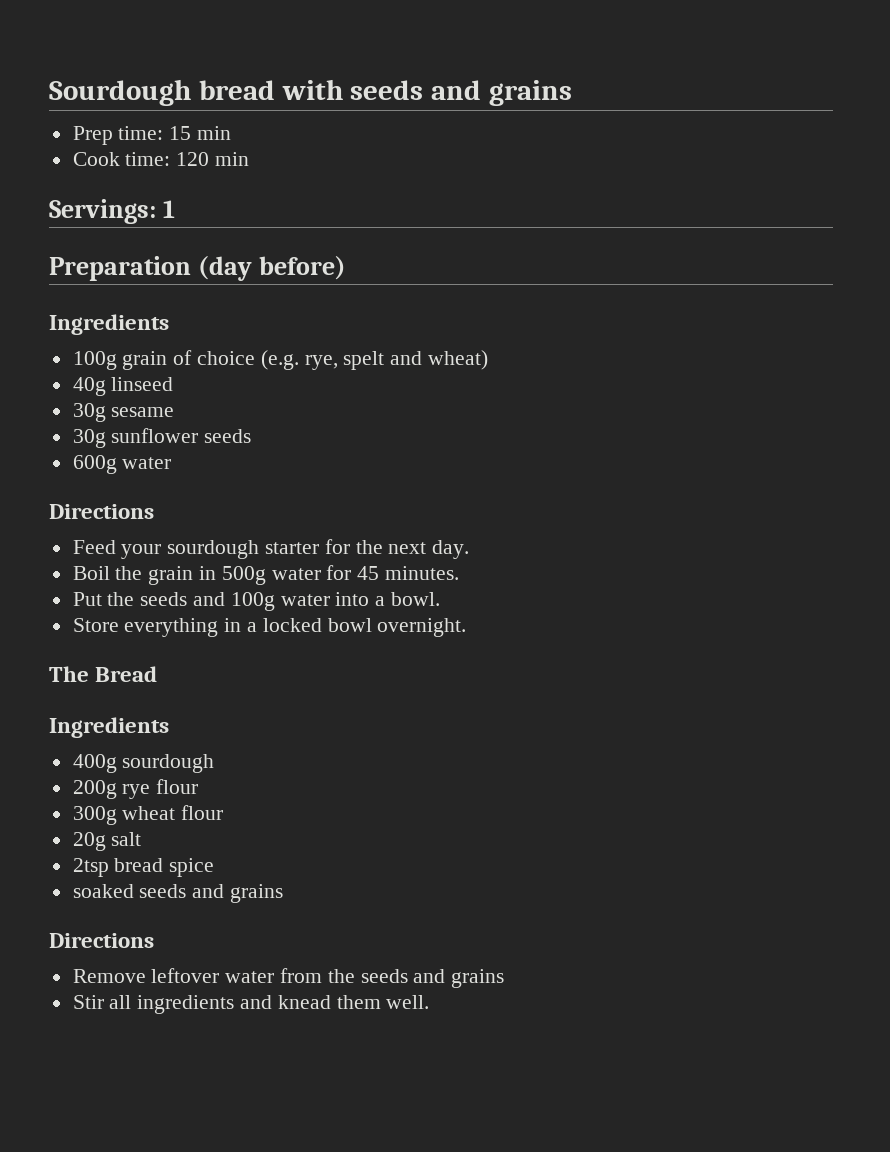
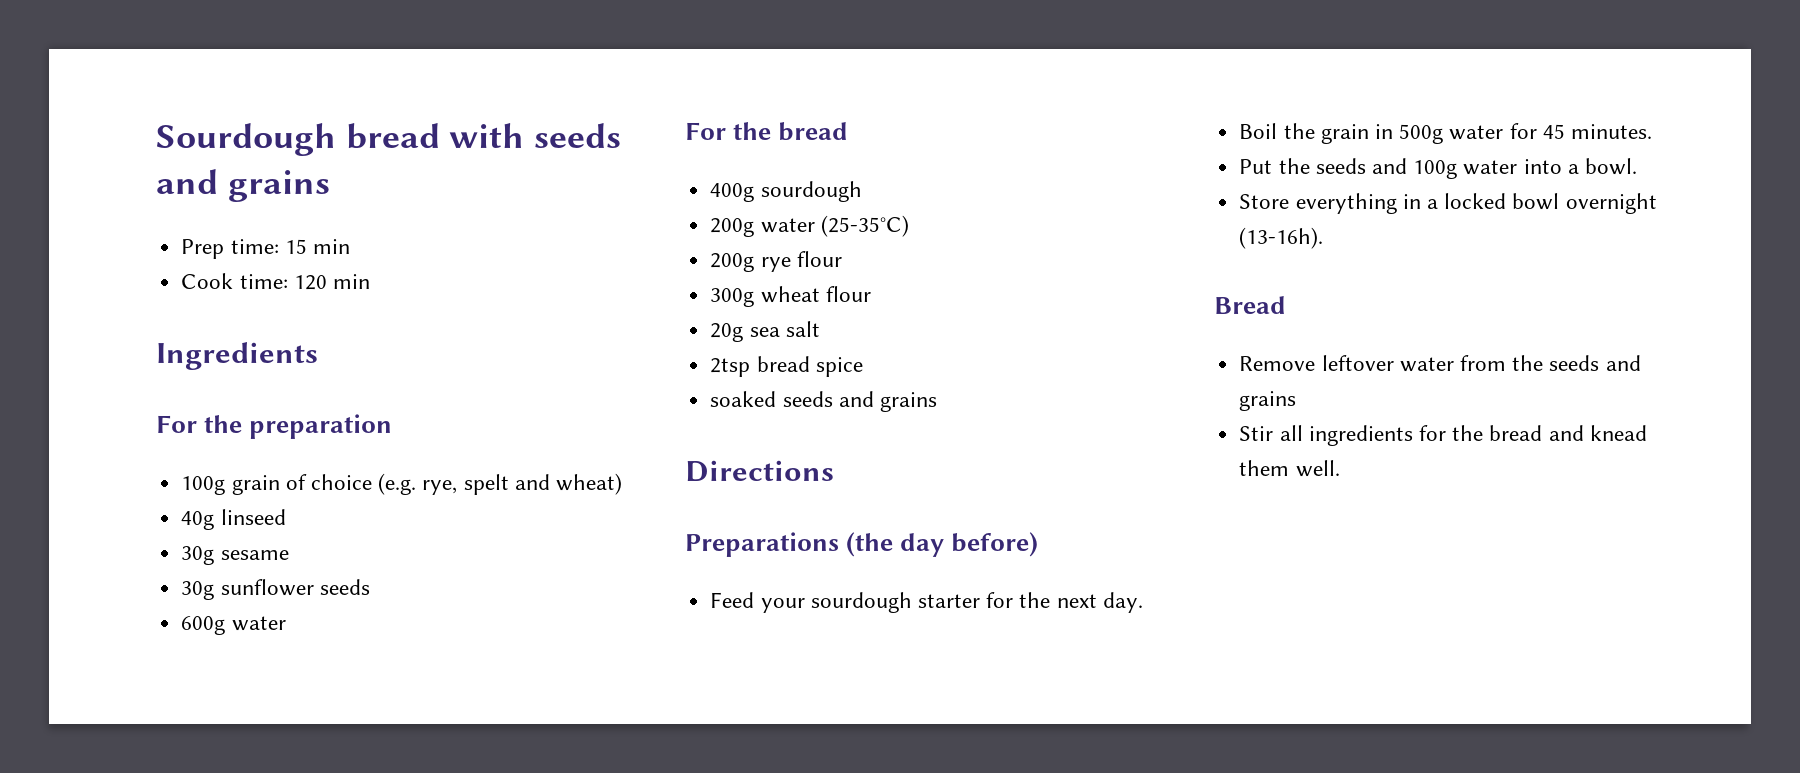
[49,199,176,224] [49,256,347,281] [49,314,169,335] Servings: 1 // Preparation (day before) // Ingredients -> [156,342,318,370] [156,414,393,439] Ingredients // For the preparation
[49,504,154,519] Directions -> [685,122,849,141] [710,181,862,202] [710,215,909,237] [710,251,842,272] [710,286,871,307] [710,321,820,342] [710,356,863,377] [710,391,937,412] [685,460,834,482] [685,532,1039,557] For the bread // 400g sourdough // 200g water (25-35°C) // 200g rye flour // 300g wheat flour // 20g sea salt // 2tsp bread spice // soaked seeds and grains // Directions // Preparations (the day before)
[377,618,467,637] [49,666,89,682] overnight. // The -> [1565,193,1657,214] [1239,227,1324,249] overnight (13-16h). //
[49,717,169,738] [72,754,215,773] [72,779,199,799] [72,805,224,825] [72,832,142,851] [72,858,215,877] [72,884,284,903] [49,933,154,948] // Ingredients // 400g sourdough // 200g rye flour // 300g wheat flour // 20g salt // 2tsp bread spice // soaked seeds and grains // Directions -> (1286, 305) none
(235, 1004) none -> [1418,425,1543,441] for the bread

